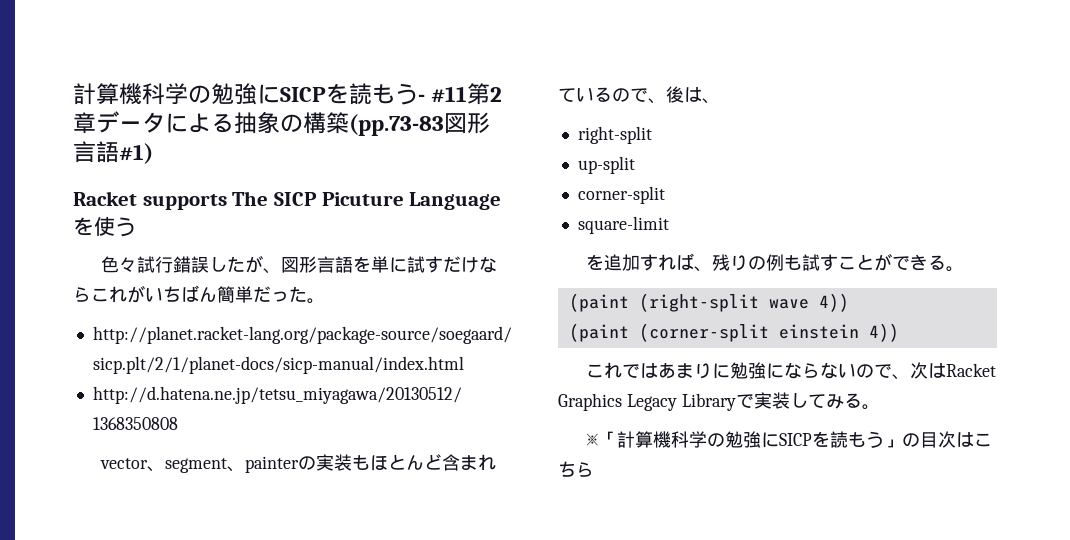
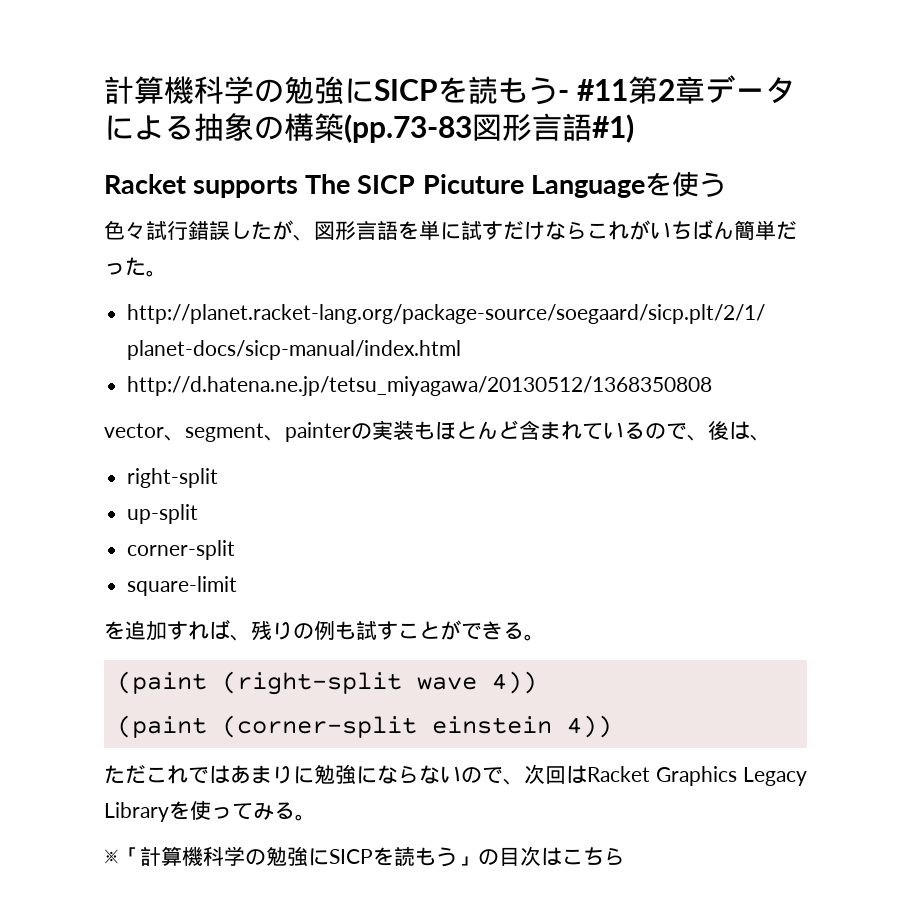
(899, 332) none -> [104,765,146,784] ただ
(929, 370) none -> [545,766,566,784] 回
[735,392,808,409] で実装し -> [169,800,232,820] を使っ

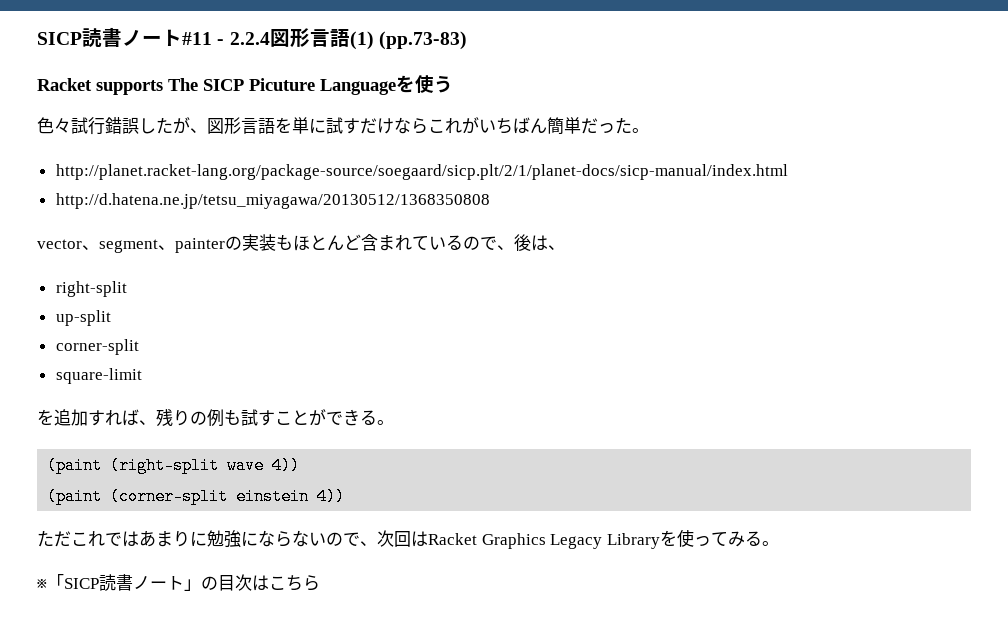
[104,75,795,105] [104,113,634,143] 計算機科学の勉強にSICPを読もう- #11第2章データによる抽象の構築(pp.73-83図形言語#1) -> [37,27,467,50] SICP読書ノート#11 - 2.2.4図形言語(1) (pp.73-83)
[140,846,457,867] 計算機科学の勉強にSICPを読もう -> [64,574,184,591] SICP読書ノート

